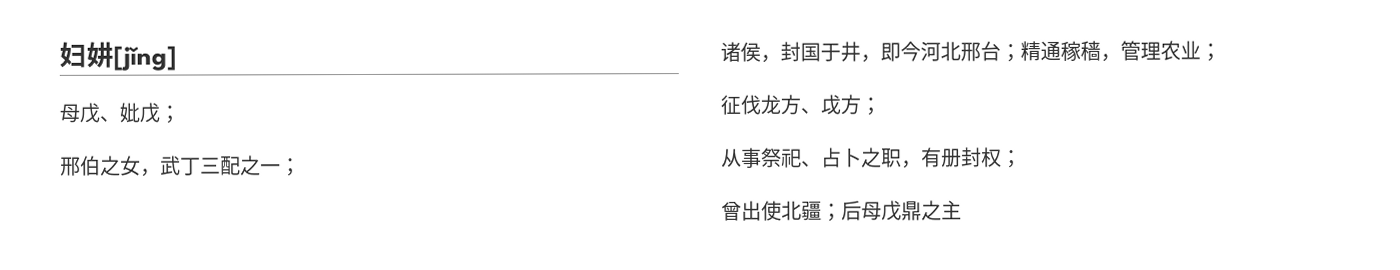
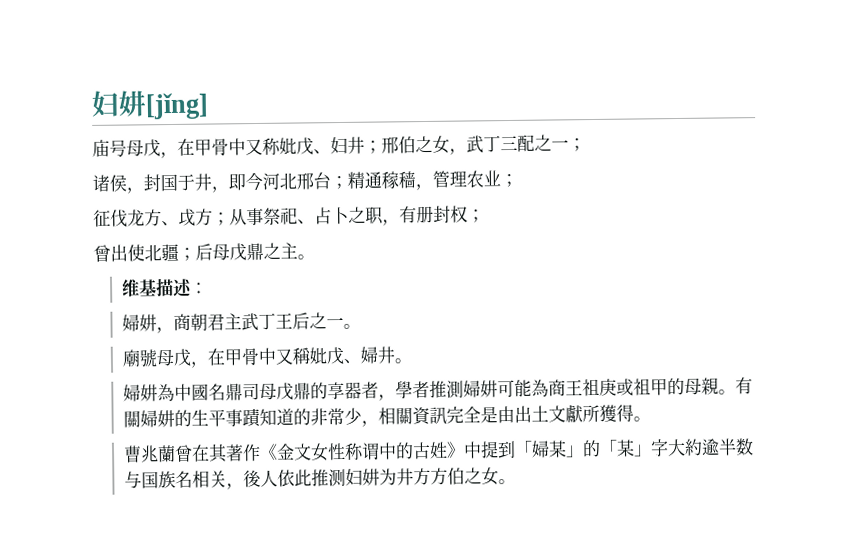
[59,102,180,124] 母戊、妣戊； // -> [92,136,382,159] 庙号母戊，在甲骨中又称妣戊、妇井；
(881, 106) // -> (230, 219) none
(962, 210) none -> [297,254,315,260] [120,277,208,298] [121,312,361,334] [121,346,412,368] [122,377,753,402] [122,404,651,428] [122,438,754,463] [123,467,516,490] 。 // 维基描述： // 婦妌，商朝君主武丁王后之一。 // 廟號母戊，在甲骨中又稱妣戊、婦井。 // 婦妌為中國名鼎司母戊鼎的享器者，學者推測婦妌可能為商王祖庚或祖甲的母親。有關婦妌的生平事蹟知道的非常少，相關資訊完全是由出土文獻所獲得。 // 曹兆蘭曾在其著作《金文女性称谓中的古姓》中提到「婦某」的「某」字大約逾半数与国族名相关，後人依此推测妇妌为井方方伯之女。

